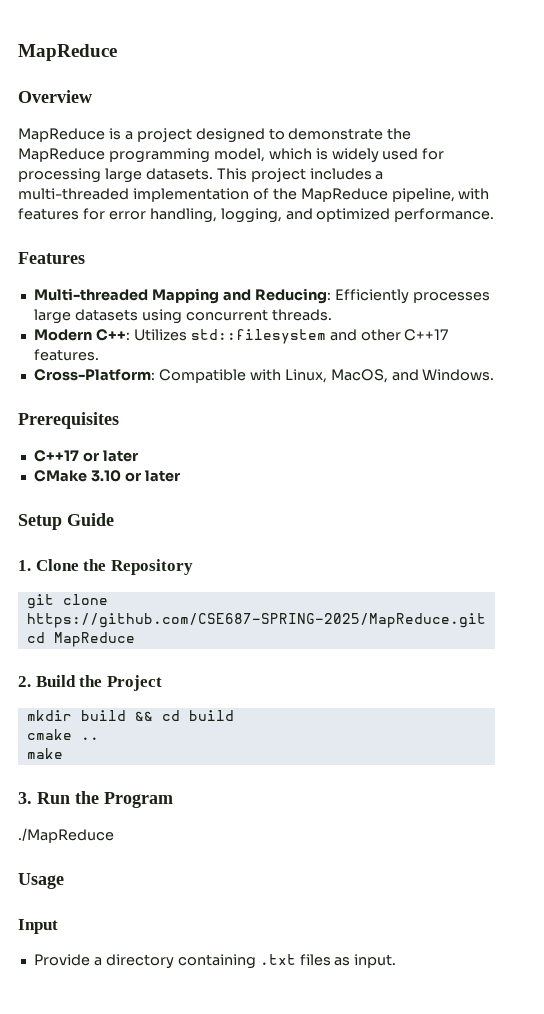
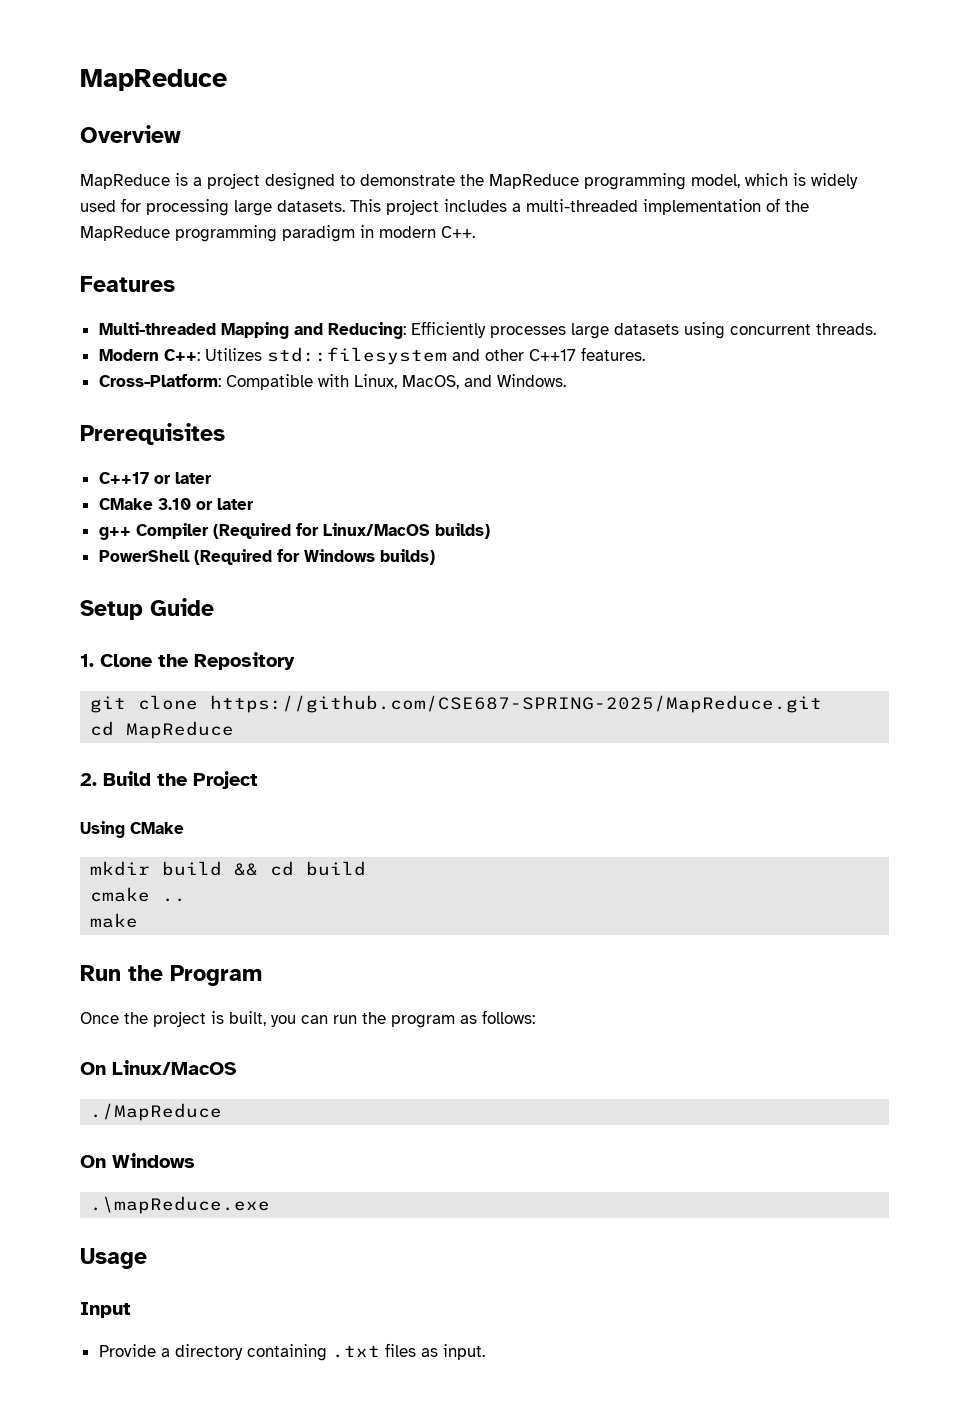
[391,188,490,202] [18,208,495,223] pipeline, with features for error handling, logging, and optimized performance. -> [175,225,475,242] programming paradigm in modern C++.
(180, 476) none -> [98,523,490,540] [98,549,435,565] // g++ Compiler (Required for Linux/MacOS builds) // PowerShell (Required for Windows builds)
(162, 683) none -> [80,821,184,838] // Using CMake
[18,792,32,804] 3. -> (139, 920) none
[18,828,114,843] ./MapReduce -> [80,1010,535,1028] [80,1060,236,1075] [90,1103,223,1121] [80,1153,195,1168] [90,1196,271,1214] Once the project is built, you can run the program as follows: // On Linux/MacOS // ./MapReduce // On Windows // .\mapReduce.exe

